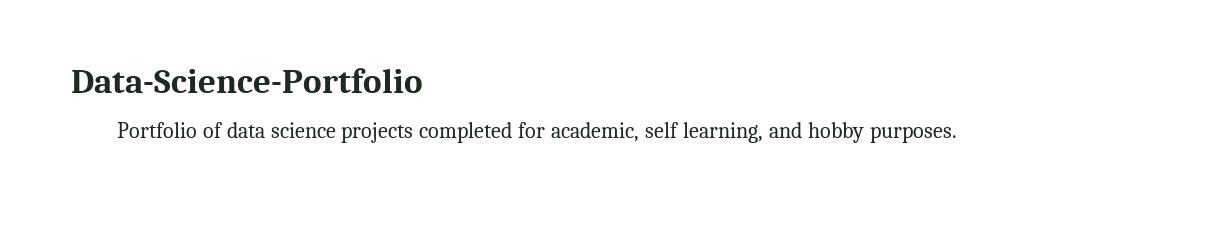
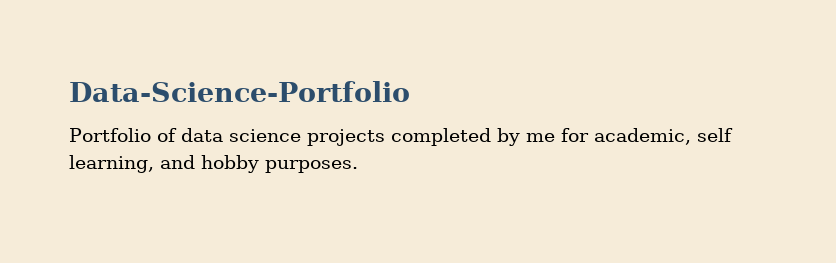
(513, 132) none -> [496,128,555,146] by me

